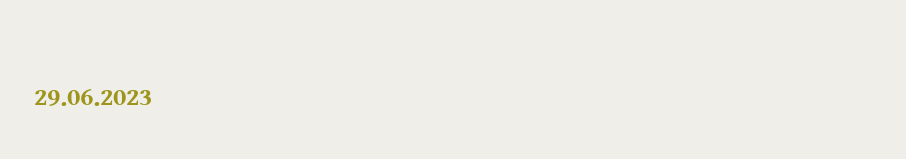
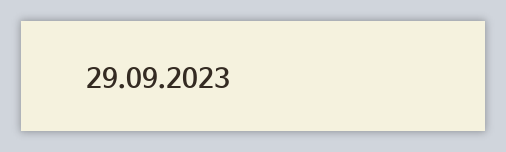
[34,89,152,106] 29.06.2023 -> [86,67,230,89] 29.09.2023

